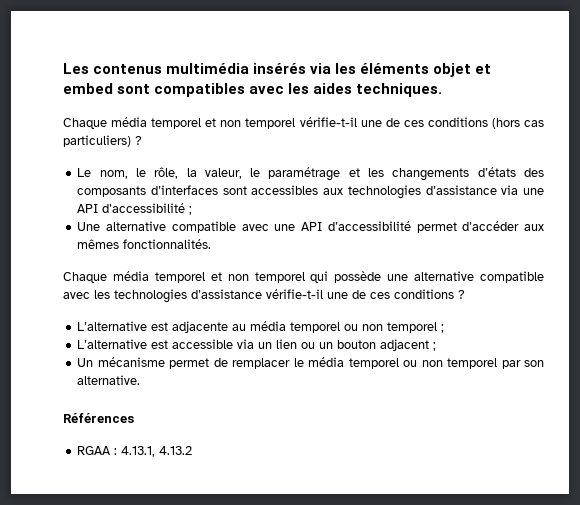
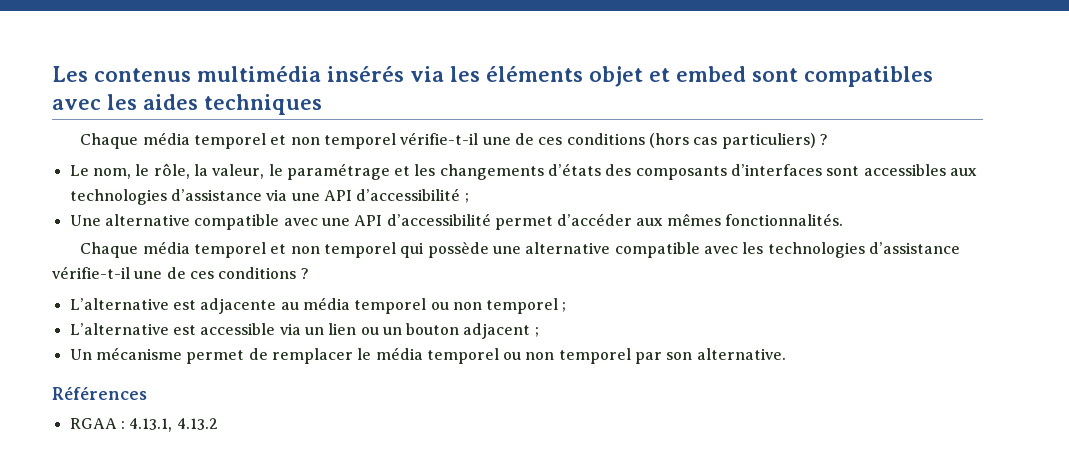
[356,83,443,97] techniques. -> [204,94,322,115] techniques

